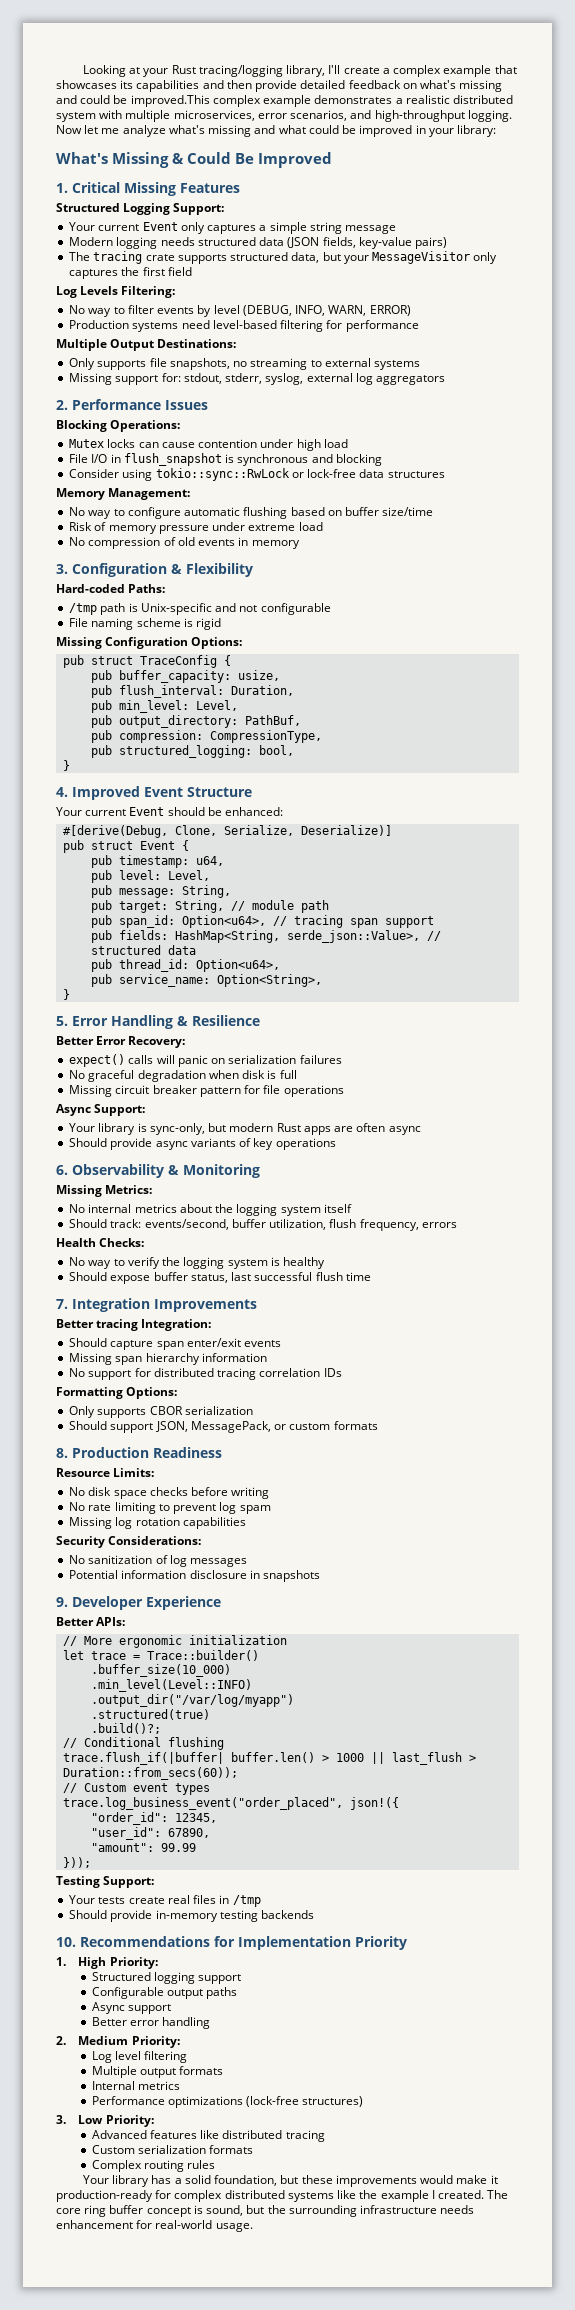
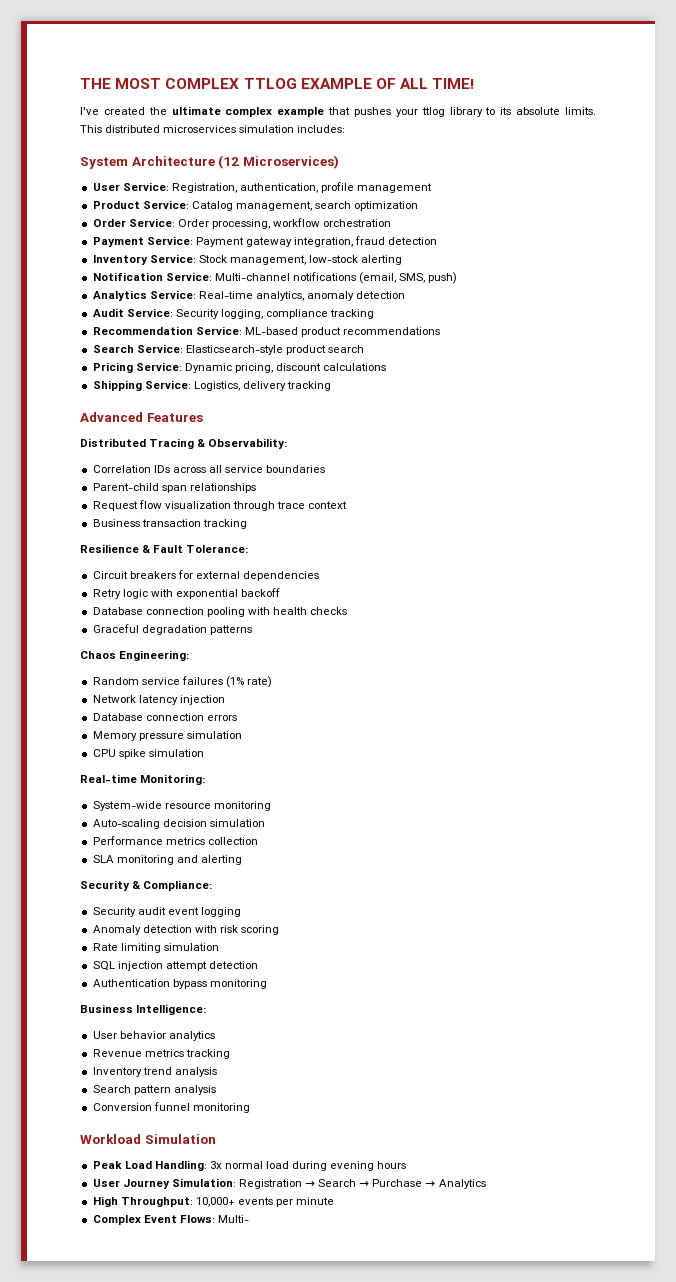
[82,65,517,77] [56,80,503,92] [56,95,514,107] [56,110,512,122] [56,125,497,137] [56,152,333,168] [56,182,240,196] [56,203,225,215] [69,222,397,234] [69,237,448,249] [69,251,498,264] [69,267,192,279] [56,286,176,298] [69,305,411,317] [69,320,419,332] [56,339,237,351] [69,358,421,370] [69,373,446,385] [56,399,208,410] [56,420,181,432] [69,439,348,451] [69,453,382,466] [69,468,445,481] [56,488,191,500] [69,507,434,519] [69,522,323,534] [69,537,300,549] [56,563,253,577] [56,584,166,593] [69,603,331,615] [69,618,222,630] [56,637,243,649] [63,655,232,668] [91,670,281,683] [91,685,295,698] [91,700,239,713] [91,715,302,728] [91,730,323,743] [91,745,295,758] [63,760,71,771] [56,786,252,800] [56,807,284,816] [63,825,393,838] [63,840,190,853] [91,855,225,868] [91,870,211,883] [91,885,232,898] [91,900,330,913] [91,915,435,928] [91,930,442,943] [91,945,197,955] [91,959,281,972] [91,974,323,987] [63,989,71,1000] [56,1015,260,1029] [56,1036,186,1048] [69,1054,342,1067] [69,1070,297,1082] [69,1085,344,1097] [56,1104,146,1116] [69,1123,421,1135] [69,1138,336,1150] [56,1164,260,1178] [56,1185,153,1197] [69,1204,352,1216] [69,1219,457,1231] [56,1238,145,1247] [69,1257,326,1269] [69,1272,371,1284] [56,1298,257,1312] [56,1319,212,1331] [69,1338,282,1350] [69,1353,267,1365] [69,1368,342,1380] [56,1387,178,1399] [69,1406,253,1418] [69,1421,378,1433] [56,1447,222,1458] [56,1468,155,1477] [69,1487,270,1499] [69,1502,271,1514] [69,1517,246,1529] [56,1536,202,1548] [69,1555,248,1567] [69,1570,321,1582] [56,1596,221,1610] [56,1617,126,1626] [63,1635,288,1648] [63,1650,260,1661] [91,1664,232,1677] [91,1679,253,1692] [91,1694,295,1707] [91,1709,211,1720] [91,1723,162,1734] [63,1737,225,1750] [63,1752,477,1765] [63,1767,239,1780] [63,1783,211,1795] [63,1797,400,1810] [91,1812,218,1825] [91,1827,211,1840] [91,1843,197,1852] [63,1857,92,1868] [56,1876,155,1888] [69,1895,261,1907] [69,1910,315,1922] [56,1936,407,1950] [56,1957,158,1969] [91,1972,242,1984] [91,1987,238,1999] [91,2002,171,2014] [91,2017,211,2029] [56,2036,180,2048] [91,2051,188,2063] [91,2066,224,2078] [91,2081,180,2090] [91,2096,364,2108] [56,2115,154,2127] [91,2130,325,2142] [91,2145,254,2154] [91,2160,216,2172] [82,2175,498,2187] [56,2190,509,2202] [56,2205,475,2217] [56,2220,253,2232] Looking at your Rust tracing/logging library, I'll create a complex example that showcases its capabilities and then provide detailed feedback on what's missing and could be improved.This complex example demonstrates a realistic distributed system with multiple microservices, error scenarios, and high-throughput logging. Now let me analyze what's missing and what could be improved in your library: // What's Missing & Could Be Improved // 1. Critical Missing Features // Structured Logging Support: // Your current Event only captures a simple string message // Modern logging needs structured data (JSON fields, key-value pairs) // The tracing crate supports structured data, but your MessageVisitor only captures the first field // Log Levels Filtering: // No way to filter events by level (DEBUG, INFO, WARN, ERROR) // Production systems need level-based filtering for performance // Multiple Output Destinations: // Only supports file snapshots, no streaming to external systems // Missing support for: stdout, stderr, syslog, external log aggregators // 2. Performance Issues // Blocking Operations: // Mutex locks can cause contention under high load // File I/O in flush_snapshot is synchronous and blocking // Consider using tokio::sync::RwLock or lock-free data structures // Memory Management: // No way to configure automatic flushing based on buffer size/time // Risk of memory pressure under extreme load // No compression of old events in memory // 3. Configuration & Flexibility // Hard-coded Paths: // /tmp path is Unix-specific and not configurable // File naming scheme is rigid // Missing Configuration Options: // pub struct TraceConfig { // pub buffer_capacity: usize, // pub flush_interval: Duration, // pub min_level: Level, // pub output_directory: PathBuf, // pub compression: CompressionType, // pub structured_logging: bool, // } // 4. Improved Event Structure // Your current Event should be enhanced: // #[derive(Debug, Clone, Serialize, Deserialize)] // pub struct Event { // pub timestamp: u64, // pub level: Level, // pub message: String, // pub target: String, // module path // pub span_id: Option<u64>, // tracing span support // pub fields: HashMap<String, serde_json::Value>, // structured data // pub thread_id: Option<u64>, // pub service_name: Option<String>, // } // 5. Error Handling & Resilience // Better Error Recovery: // expect() calls will panic on serialization failures // No graceful degradation when disk is full // Missing circuit breaker pattern for file operations // Async Support: // Your library is sync-only, but modern Rust apps are often async // Should provide async variants of key operations // 6. Observability & Monitoring // Missing Metrics: // No internal metrics about the logging system itself // Should track: events/second, buffer utilization, flush frequency, errors // Health Checks: // No way to verify the logging system is healthy // Should expose buffer status, last successful flush time // 7. Integration Improvements // Better tracing Integration: // Should capture span enter/exit events // Missing span hierarchy information // No support for distributed tracing correlation IDs // Formatting Options: // Only supports CBOR serialization // Should support JSON, MessagePack, or custom formats // 8. Production Readiness // Resource Limits: // No disk space checks before writing // No rate limiting to prevent log spam // Missing log rotation capabilities // Security Considerations: // No sanitization of log messages // Potential information disclosure in snapshots // 9. Developer Experience // Better APIs: // // More ergonomic initialization // let trace = Trace::builder() // .buffer_size(10_000) // .min_level(Level::INFO) // .output_dir("/var/log/myapp") // .structured(true) // .build()?; // // Conditional flushing // trace.flush_if(|buffer| buffer.len() > 1000 || last_flush > Duration::from_secs(60)); // // Custom event types // trace.log_business_event("order_placed", json!({ // "order_id": 12345, // "user_id": 67890, // "amount": 99.99 // })); // Testing Support: // Your tests create real files in /tmp // Should provide in-memory testing backends // 10. Recommendations for Implementation Priority // 1. High Priority: // Structured logging support // Configurable output paths // Async support // Better error handling // 2. Medium Priority: // Log level filtering // Multiple output formats // Internal metrics // Performance optimizations (lock-free structures) // 3. Low Priority: // Advanced features like distributed tracing // Custom serialization formats // Complex routing rules // Your library has a solid foundation, but these improvements would make it production-ready for complex distributed systems like the example I created. The core ring buffer concept is sound, but the surrounding infrastructure needs enhancement for real-world usage. -> [80,78,475,89] [80,106,596,117] [80,125,346,133] [80,155,339,169] [92,182,433,193] [92,200,419,211] [92,218,392,229] [92,236,438,247] [92,254,403,265] [92,272,458,284] [92,290,406,301] [92,308,375,319] [92,326,441,337] [92,344,365,355] [92,362,387,373] [92,380,332,391] [80,412,203,422] [80,438,288,449] [92,465,326,473] [92,483,256,493] [92,500,348,511] [92,519,247,529] [80,544,249,553] [92,570,320,581] [92,588,281,599] [92,607,348,617] [92,624,252,635] [80,650,190,661] [92,676,273,688] [92,695,225,705] [92,713,237,721] [92,731,242,741] [92,749,204,759] [80,774,206,785] [92,801,271,811] [92,819,265,829] [92,836,258,845] [92,855,242,865] [80,880,213,891] [92,907,241,917] [92,925,280,935] [92,943,219,953] [92,961,258,971] [92,979,267,989] [80,1004,207,1015] [92,1031,215,1041] [92,1049,230,1059] [92,1067,217,1077] [92,1085,216,1095] [92,1102,250,1113] [80,1134,216,1144] [92,1160,407,1171] [92,1178,486,1189] [92,1196,335,1207] [92,1215,249,1225] THE MOST COMPLEX TTLOG EXAMPLE OF ALL TIME! // I've created the ultimate complex example that pushes your ttlog library to its absolute limits. This distributed microservices simulation includes: // System Architecture (12 Microservices) // User Service: Registration, authentication, profile management // Product Service: Catalog management, search optimization // Order Service: Order processing, workflow orchestration // Payment Service: Payment gateway integration, fraud detection // Inventory Service: Stock management, low-stock alerting // Notification Service: Multi-channel notifications (email, SMS, push) // Analytics Service: Real-time analytics, anomaly detection // Audit Service: Security logging, compliance tracking // Recommendation Service: ML-based product recommendations // Search Service: Elasticsearch-style product search // Pricing Service: Dynamic pricing, discount calculations // Shipping Service: Logistics, delivery tracking // Advanced Features // Distributed Tracing & Observability: // Correlation IDs across all service boundaries // Parent-child span relationships // Request flow visualization through trace context // Business transaction tracking // Resilience & Fault Tolerance: // Circuit breakers for external dependencies // Retry logic with exponential backoff // Database connection pooling with health checks // Graceful degradation patterns // Chaos Engineering: // Random service failures (1% rate) // Network latency injection // Database connection errors // Memory pressure simulation // CPU spike simulation // Real-time Monitoring: // System-wide resource monitoring // Auto-scaling decision simulation // Performance metrics collection // SLA monitoring and alerting // Security & Compliance: // Security audit event logging // Anomaly detection with risk scoring // Rate limiting simulation // SQL injection attempt detection // Authentication bypass monitoring // Business Intelligence: // User behavior analytics // Revenue metrics tracking // Inventory trend analysis // Search pattern analysis // Conversion funnel monitoring // Workload Simulation // Peak Load Handling: 3x normal load during evening hours // User Journey Simulation: Registration → Search → Purchase → Analytics // High Throughput: 10,000+ events per minute // Complex Event Flows: Multi-

